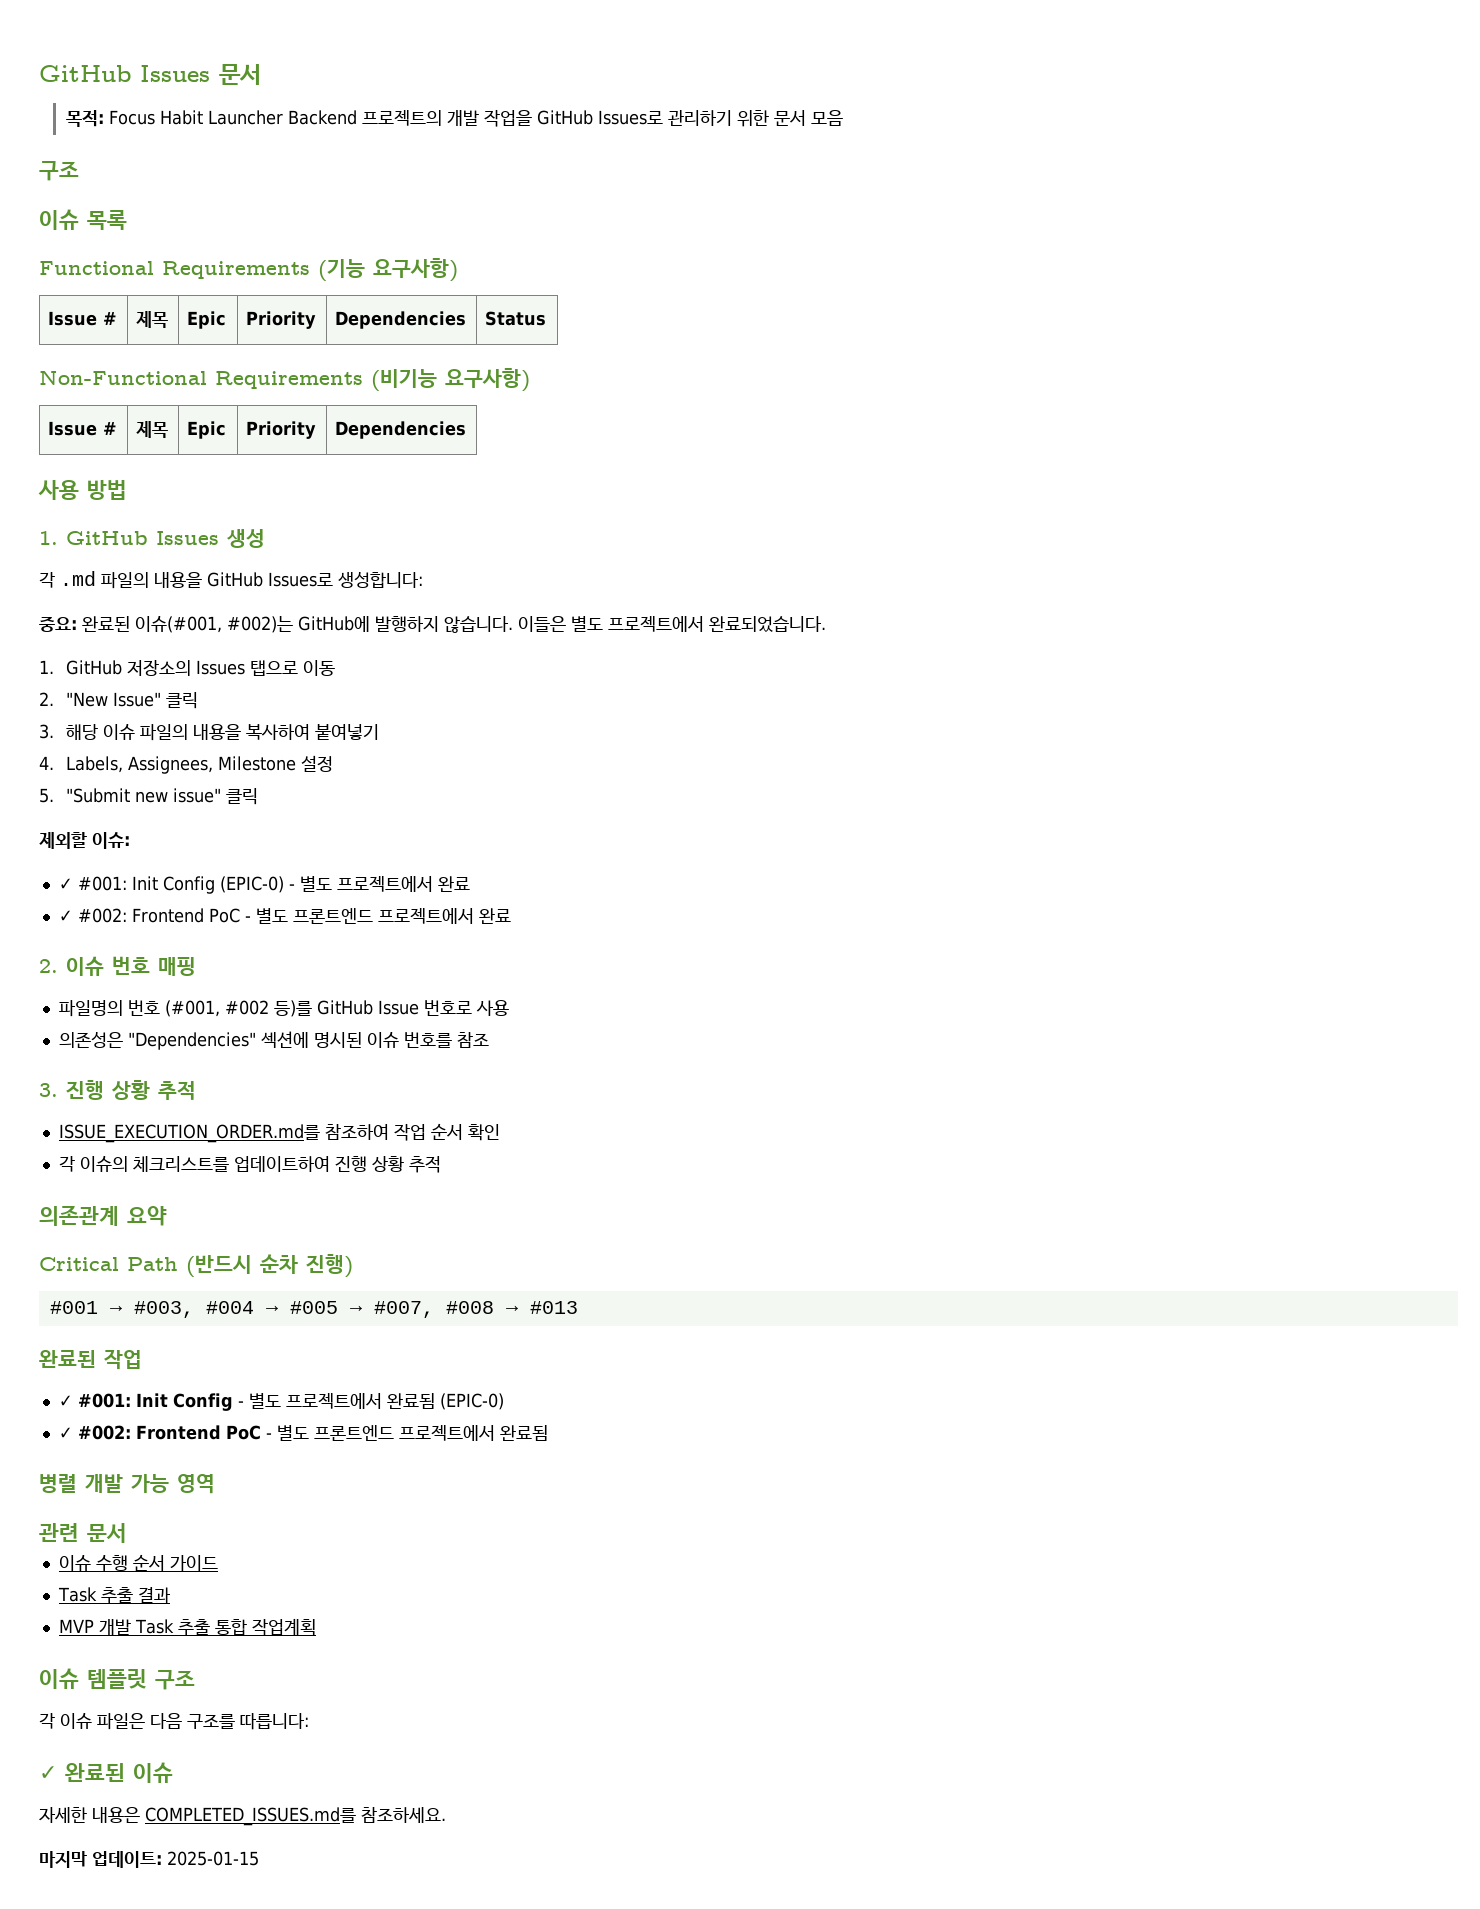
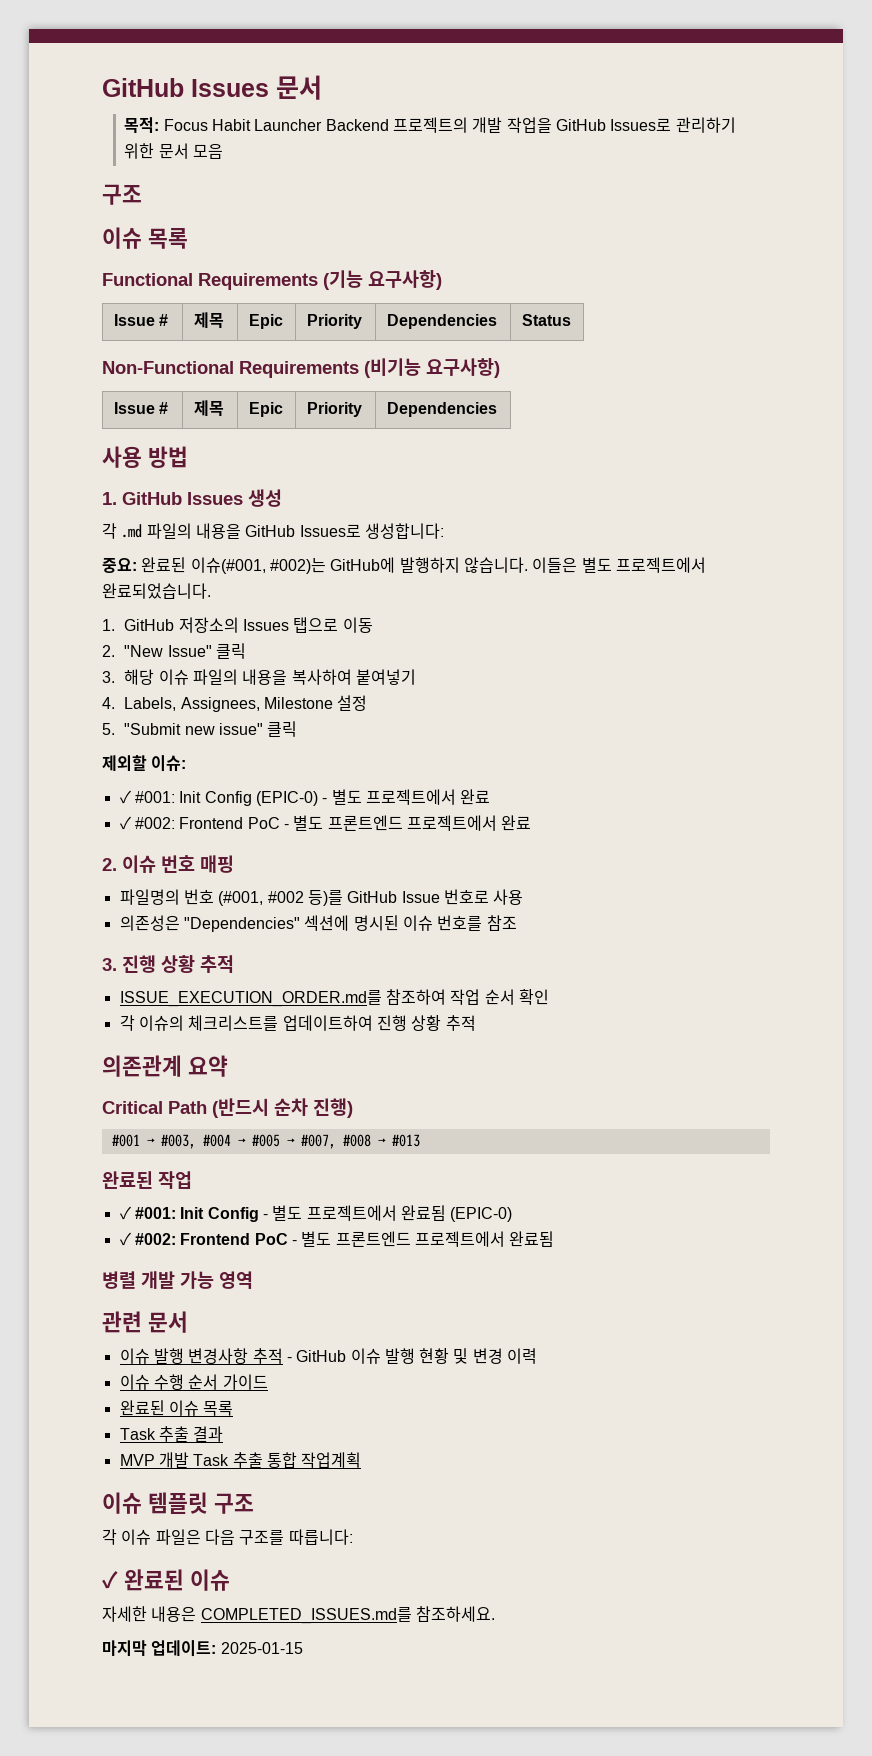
(127, 1533) none -> [119,1348,538,1364] // 이슈 발행 변경사항 추적 - GitHub 이슈 발행 현황 및 변경 이력
(218, 1563) none -> [119,1400,234,1416] // 완료된 이슈 목록

